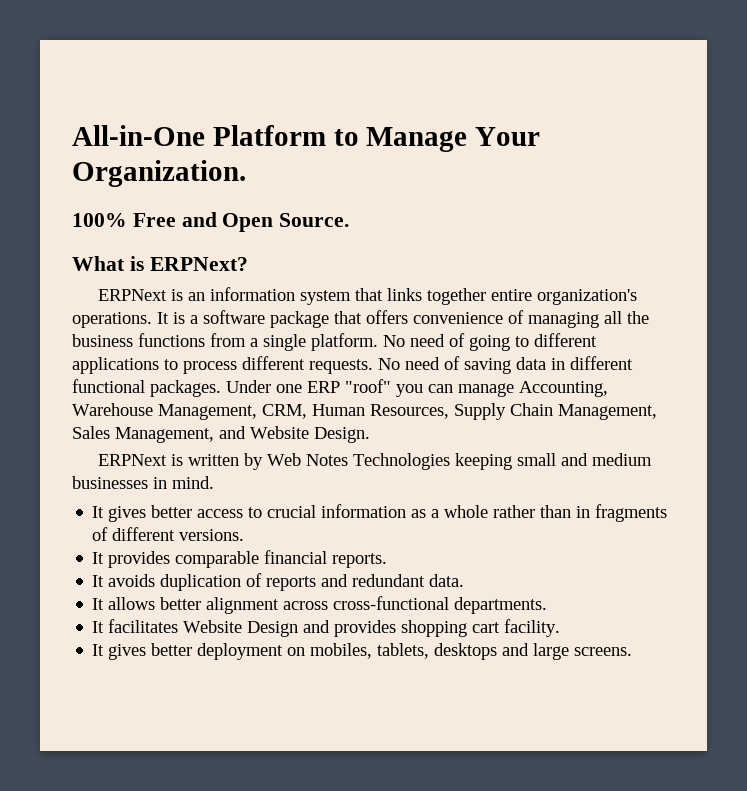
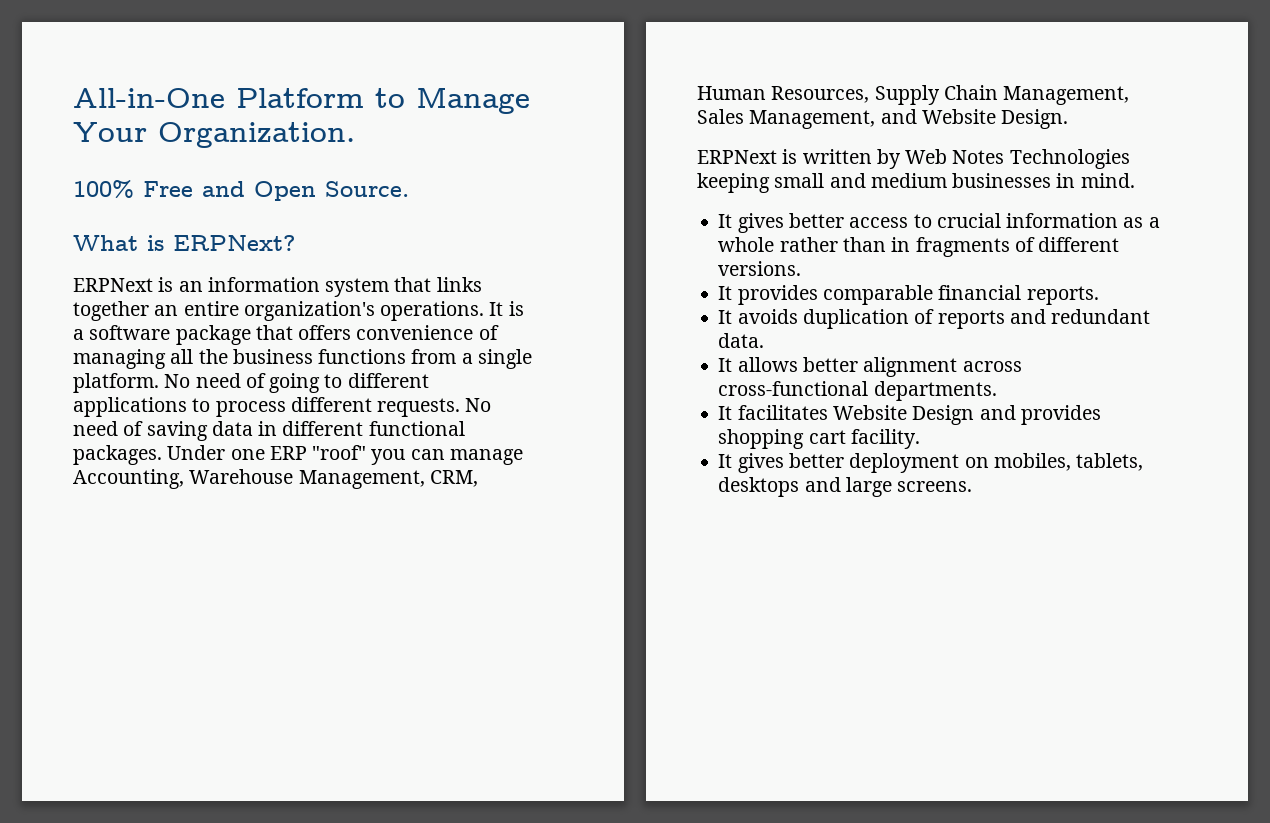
(487, 296) none -> [154,305,179,316] an

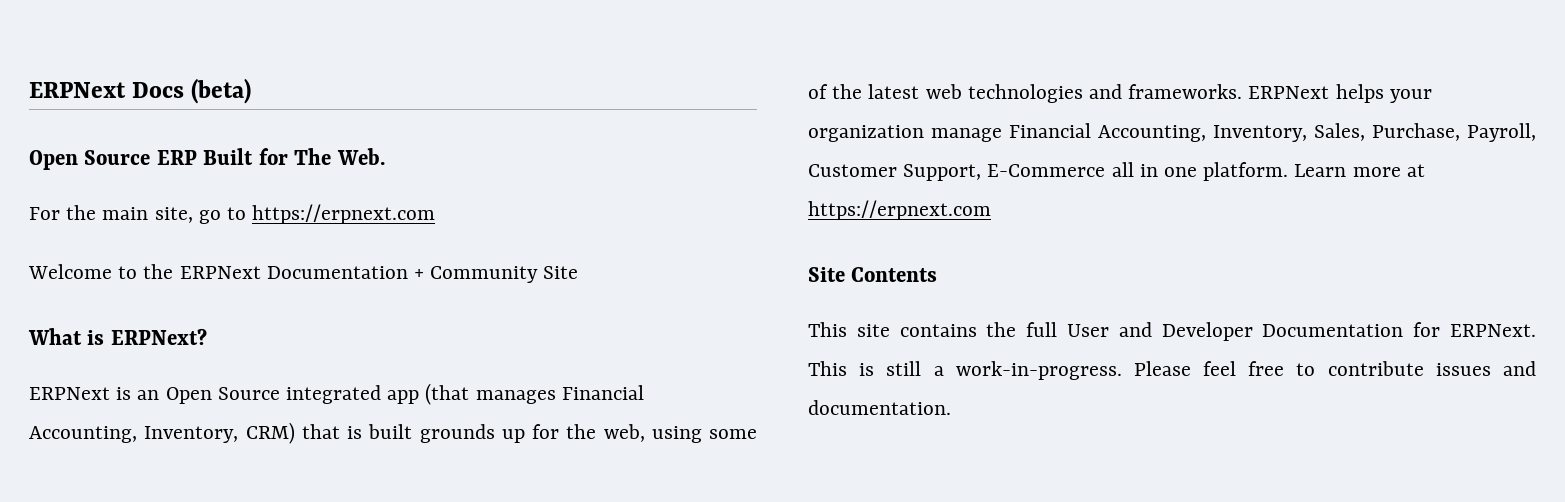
[73,88,530,114] [73,122,355,148] [73,180,409,201] All-in-One Platform to Manage Your Organization. // 100% Free and Open Source. -> [29,78,252,104] [29,148,385,170] [29,204,436,224] [28,264,579,283] ERPNext Docs (beta) // Open Source ERP Built for The Web. // For the main site, go to https://erpnext.com // Welcome to the ERPNext Documentation + Community Site
[207,277,482,297] [73,301,524,321] [73,325,499,345] [73,349,532,369] [73,373,429,393] [73,397,492,417] [73,421,465,441] [73,445,523,465] [73,469,478,489] [697,85,1130,105] [697,109,1069,129] [697,149,1130,169] [697,173,1135,193] [718,213,1160,233] [718,237,1120,257] [718,261,802,276] [718,285,1099,305] [718,309,1151,329] [718,333,765,348] [718,357,1022,377] [718,381,997,401] [718,405,1101,425] [718,429,920,449] [718,453,1144,473] [718,477,973,497] information system that links together an entire organization's operations. It is a software package that offers convenience of managing all the business functions from a single platform. No need of going to different applications to process different requests. No need of saving data in different functional packages. Under one ERP "roof" you can manage Accounting, Warehouse Management, CRM, Human Resources, Supply Chain Management, Sales Management, and Website Design. // ERPNext is written by Web Notes Technologies keeping small and medium businesses in mind. // It gives better access to crucial information as a whole rather than in fragments of different versions. // It provides comparable financial reports. // It avoids duplication of reports and redundant data. // It allows better alignment across cross-functional departments. // It facilitates Website Design and provides shopping cart facility. // It gives better deployment on mobiles, tablets, desktops and large screens. -> [165,383,644,405] [29,422,757,444] [808,84,1432,103] [808,123,1536,142] [808,162,1425,181] [808,200,991,220] [808,267,938,282] [808,322,1536,341] [808,361,1536,380] [808,400,951,415] Open Source integrated app (that manages Financial Accounting, Inventory, CRM) that is built grounds up for the web, using some of the latest web technologies and frameworks. ERPNext helps your organization manage Financial Accounting, Inventory, Sales, Purchase, Payroll, Customer Support, E-Commerce all in one platform. Learn more at https://erpnext.com // Site Contents // This site contains the full User and Developer Documentation for ERPNext. This is still a work-in-progress. Please feel free to contribute issues and documentation.

